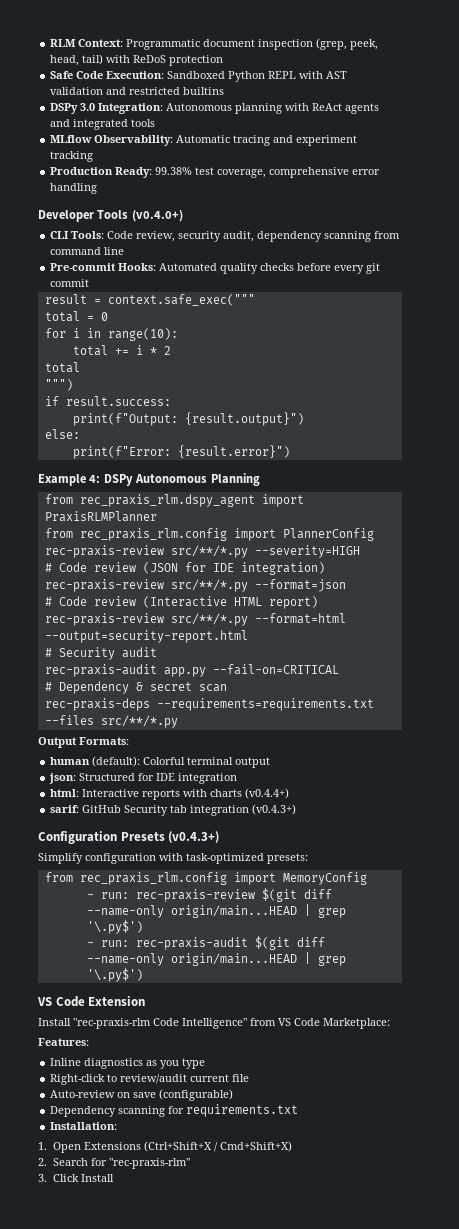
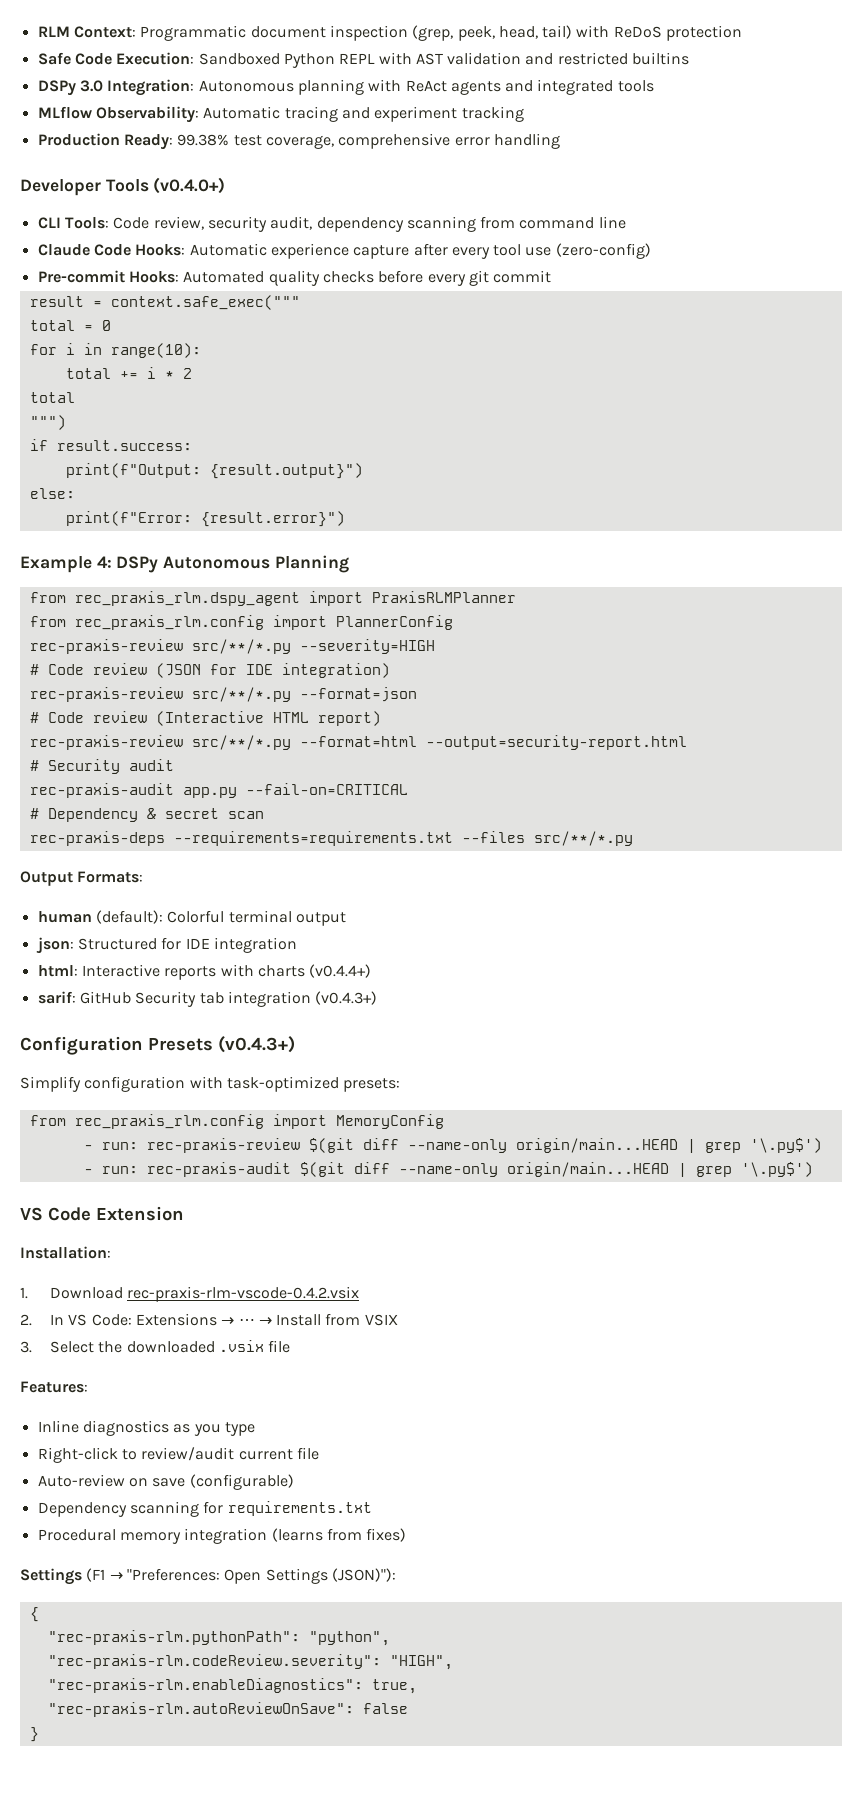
(125, 251) none -> [37,243,651,259] // Claude Code Hooks: Automatic experience capture after every tool use (zero-config)
[38,1018,390,1029] Install "rec-praxis-rlm Code Intelligence" from VS Code Marketplace: -> [20,1246,111,1259] [20,1286,360,1302] [20,1313,398,1326] [20,1340,291,1353] Installation: // 1. Download rec-praxis-rlm-vscode-0.4.2.vsix // 2. In VS Code: Extensions → ⋯ → Install from VSIX // 3. Select the downloaded .vsix file
[50,1122,118,1130] [38,1141,292,1153] [38,1158,190,1169] [38,1174,114,1182] Installation: // 1. Open Extensions (Ctrl+Shift+X / Cmd+Shift+X) // 2. Search for "rec-praxis-rlm" // 3. Click Install -> [37,1528,407,1544] [20,1568,396,1585] [29,1607,39,1622] [47,1630,390,1646] [47,1654,453,1670] [47,1678,417,1694] [47,1702,408,1717] [29,1727,39,1742] Procedural memory integration (learns from fixes) // Settings (F1 → "Preferences: Open Settings (JSON)"): // { // "rec-praxis-rlm.pythonPath": "python", // "rec-praxis-rlm.codeReview.severity": "HIGH", // "rec-praxis-rlm.enableDiagnostics": true, // "rec-praxis-rlm.autoReviewOnSave": false // }

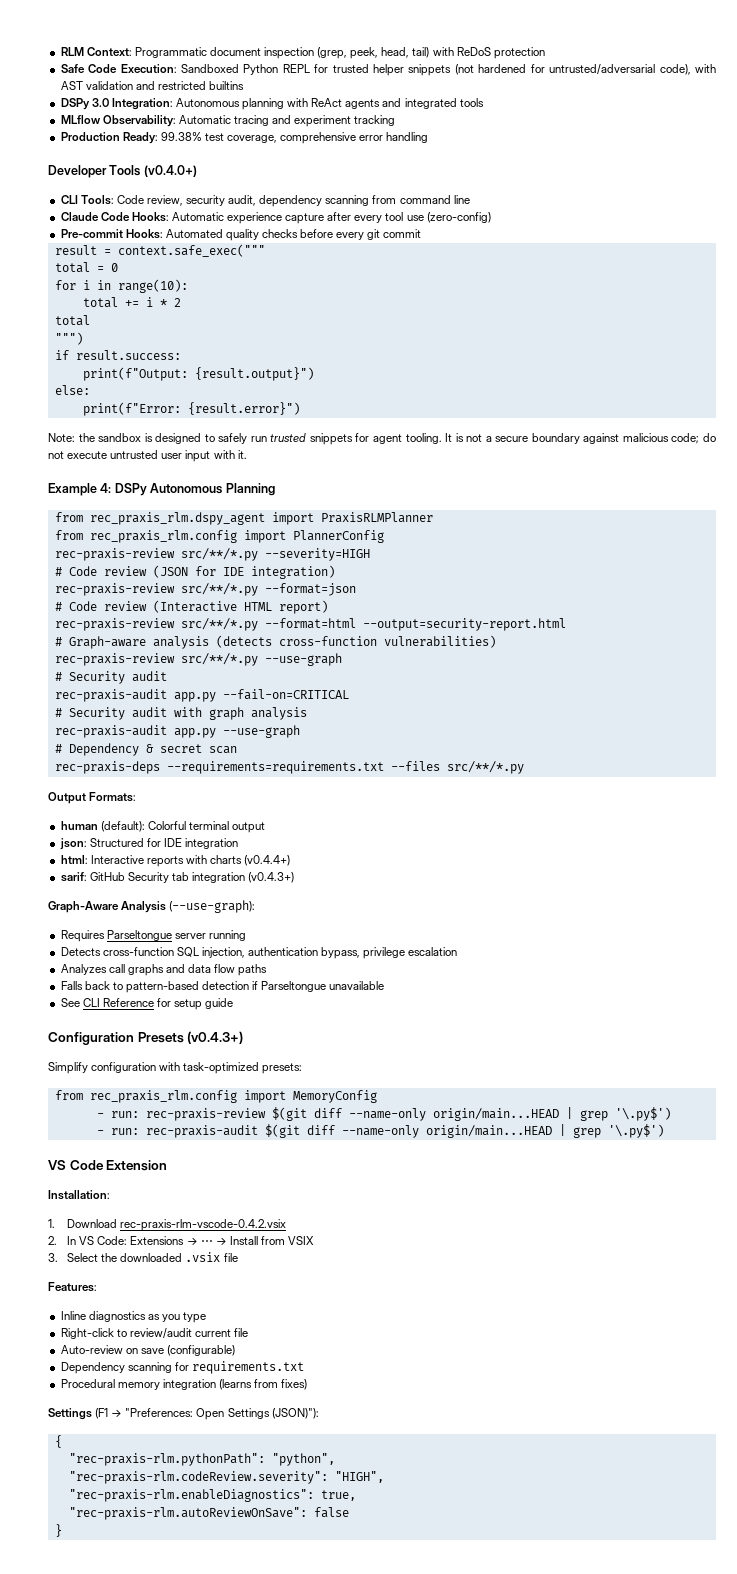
(376, 58) none -> [314,64,691,76] for trusted helper snippets (not hardened for untrusted/adversarial code),
(345, 519) none -> [48,433,716,445] [48,450,247,462] // Note: the sandbox is designed to safely run trusted snippets for agent tooling. It is not a secure boundary against malicious code; do not execute untrusted user input with it.
(687, 742) none -> [54,635,496,649] [54,653,342,666] // # Graph-aware analysis (detects cross-function vulnerabilities) // rec-praxis-review src/**/*.py --use-graph
(408, 789) none -> [54,707,307,720] [54,725,300,738] // # Security audit with graph analysis // rec-praxis-audit app.py --use-graph
(378, 998) none -> [48,900,256,913] [60,930,246,942] [60,947,458,959] [60,964,268,976] [60,981,385,993] [60,998,234,1010] // Graph-Aware Analysis (--use-graph): // Requires Parseltongue server running // Detects cross-function SQL injection, authentication bypass, privilege escalation // Analyzes call graphs and data flow paths // Falls back to pattern-based detection if Parseltongue unavailable // See CLI Reference for setup guide

